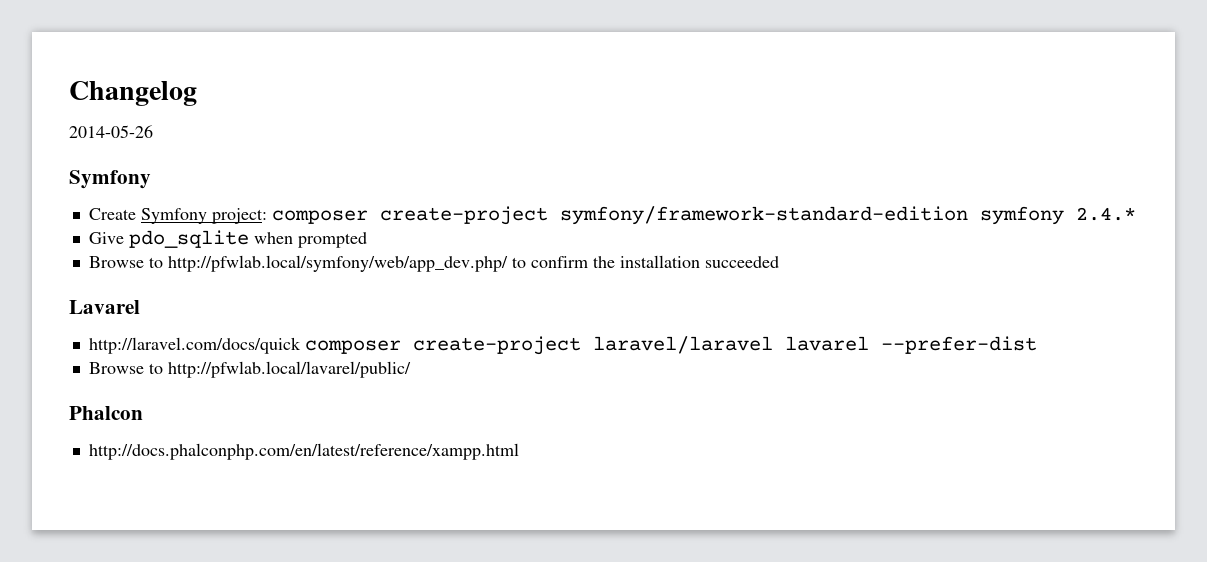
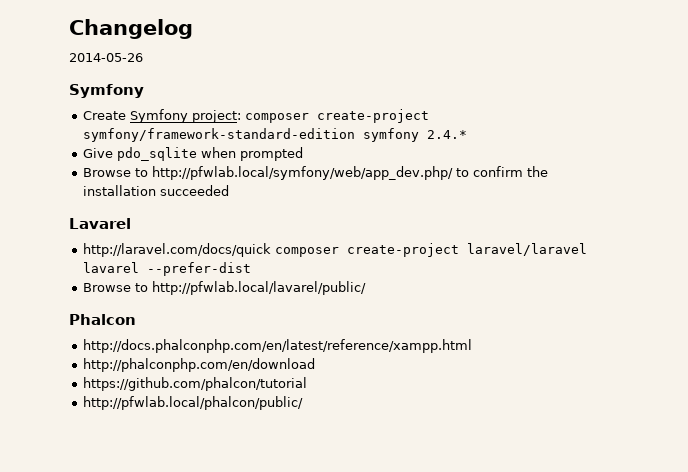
(519, 451) none -> [83,358,316,372] [83,377,308,391] [83,396,304,410] // http://phalconphp.com/en/download // https://github.com/phalcon/tutorial // http://pfwlab.local/phalcon/public/

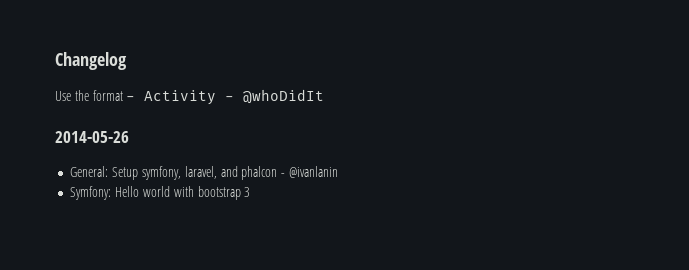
[69,53,143,62] [69,84,144,98] [83,109,430,123] [83,128,468,142] [83,147,304,161] [83,166,549,180] [83,185,230,196] [69,218,131,229] [83,243,588,257] [83,262,252,276] [83,281,367,295] [69,314,136,325] [83,339,473,353] [83,358,316,372] [83,377,308,391] [83,396,304,410] 2014-05-26 // Symfony // Create Symfony project: composer create-project symfony/framework-standard-edition symfony 2.4.* // Give pdo_sqlite when prompted // Browse to http://pfwlab.local/symfony/web/app_dev.php/ to confirm the installation succeeded // Lavarel // http://laravel.com/docs/quick composer create-project laravel/laravel lavarel --prefer-dist // Browse to http://pfwlab.local/lavarel/public/ // Phalcon // http://docs.phalconphp.com/en/latest/reference/xampp.html // http://phalconphp.com/en/download // https://github.com/phalcon/tutorial // http://pfwlab.local/phalcon/public/ -> [55,89,325,105] [55,131,129,143] [70,166,338,180] [70,186,251,200] Use the format - Activity - @whoDidIt // 2014-05-26 // General: Setup symfony, laravel, and phalcon - @ivanlanin // Symfony: Hello world with bootstrap 3

